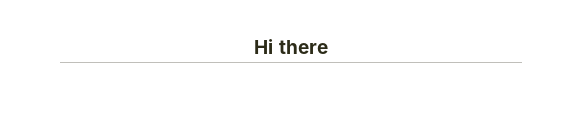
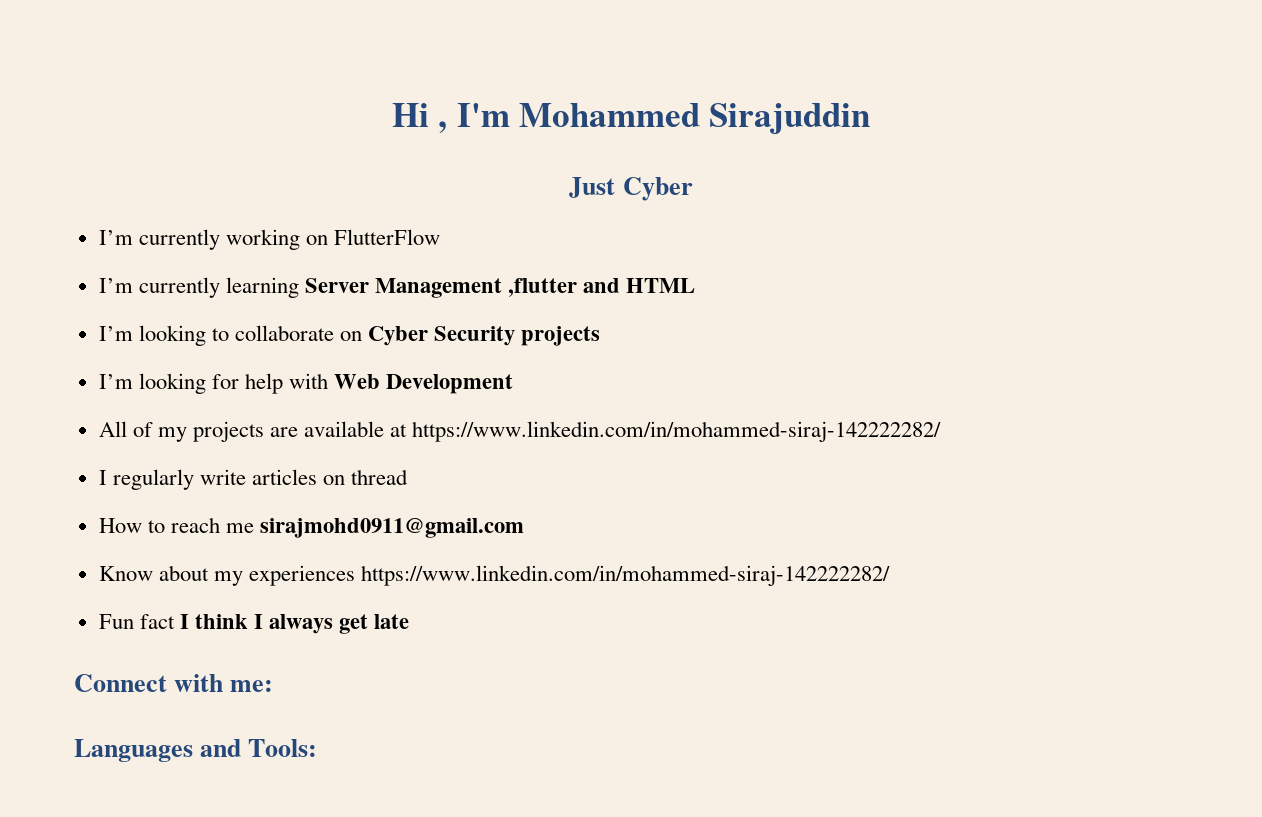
[278,40,328,54] there -> [438,103,871,135] [569,177,693,201] [98,229,441,250] [98,277,696,298] [98,325,601,346] [98,373,514,394] [98,421,942,442] [98,469,409,490] [98,517,525,538] [98,565,891,586] [98,614,410,634] [74,674,274,692] [74,739,318,762] , I'm Mohammed Sirajuddin // Just Cyber // I’m currently working on FlutterFlow // I’m currently learning Server Management ,flutter and HTML // I’m looking to collaborate on Cyber Security projects // I’m looking for help with Web Development // All of my projects are available at https://www.linkedin.com/in/mohammed-siraj-142222282/ // I regularly write articles on thread // How to reach me sirajmohd0911@gmail.com // Know about my experiences https://www.linkedin.com/in/mohammed-siraj-142222282/ // Fun fact I think I always get late // Connect with me: // Languages and Tools:

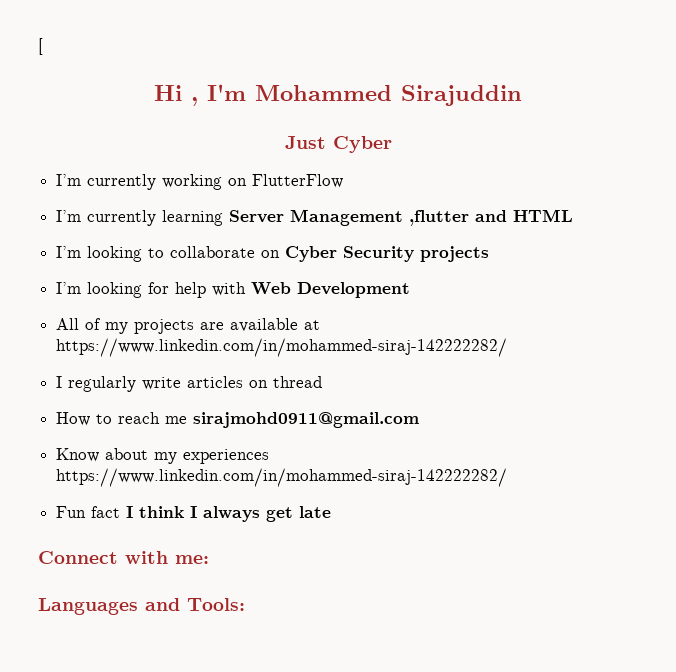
(391, 115) none -> [38,38,43,55] [ //

